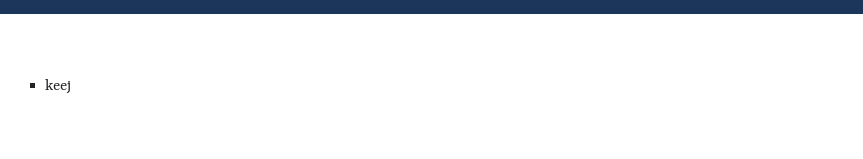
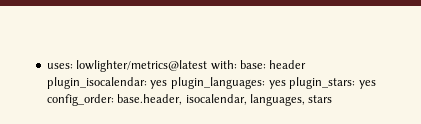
[45,79,72,94] keej -> [46,60,307,72] [46,77,376,89] [46,94,333,106] uses: lowlighter/metrics@latest with: base: header plugin_isocalendar: yes plugin_languages: yes plugin_stars: yes config_order: base.header, isocalendar, languages, stars

